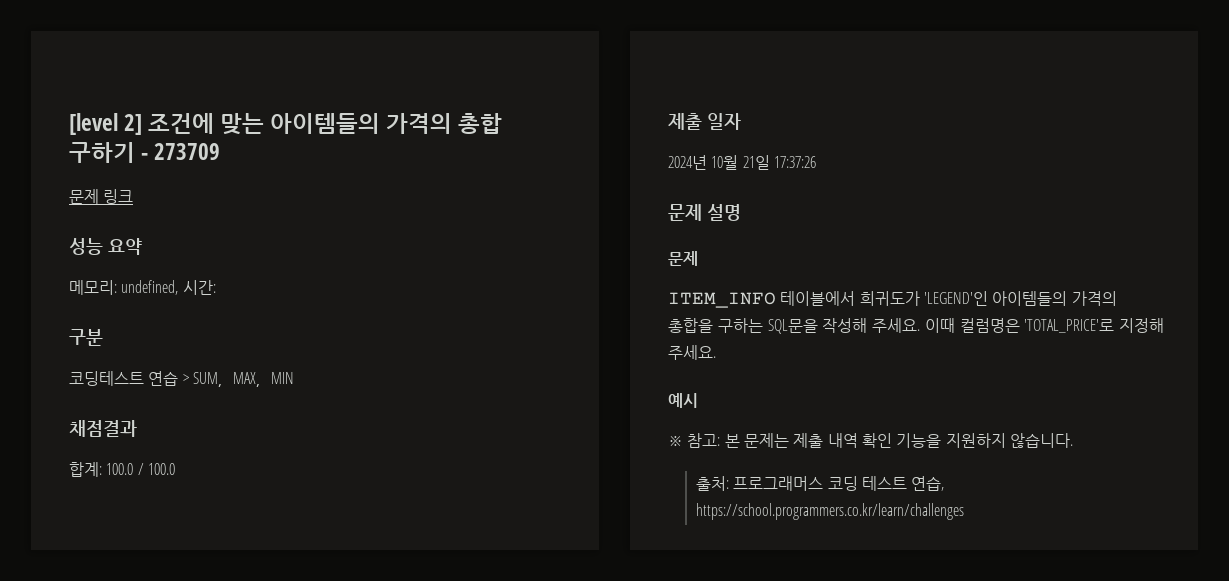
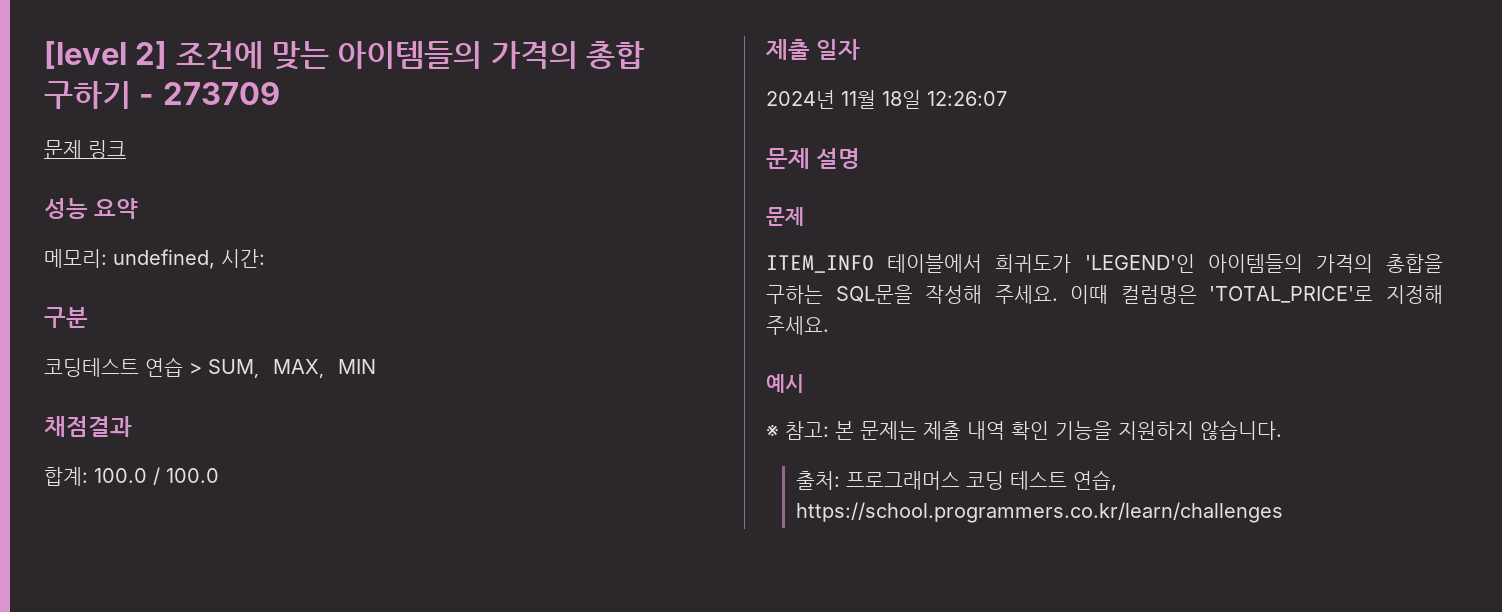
[711,155,816,170] 10월 21일 17:37:26 -> [841,90,1007,109] 11월 18일 12:26:07

